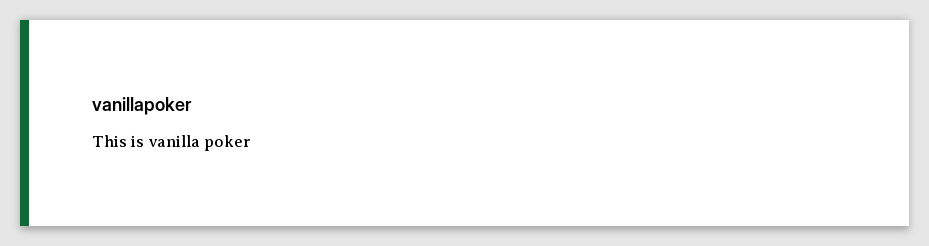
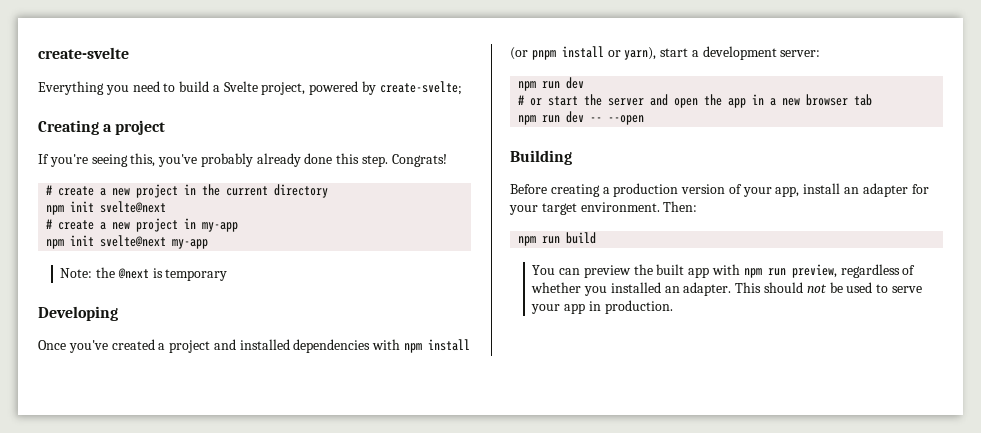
[92,97,192,115] [92,135,252,151] vanillapoker // This is vanilla poker -> [38,47,129,59] [38,81,462,95] [38,120,166,135] [38,153,447,167] [46,184,329,198] [46,201,167,215] [46,218,239,232] [46,235,209,249] [60,267,228,281] [38,306,118,321] [38,339,471,353] [510,46,821,60] [518,77,585,91] [518,94,873,108] [518,111,645,125] [510,150,572,165] [510,183,929,197] [509,201,698,215] [518,232,597,246] [532,264,916,278] [531,282,922,296] [531,300,673,314] create-svelte // Everything you need to build a Svelte project, powered by create-svelte; // Creating a project // If you're seeing this, you've probably already done this step. Congrats! // # create a new project in the current directory // npm init svelte@next // # create a new project in my-app // npm init svelte@next my-app // Note: the @next is temporary // Developing // Once you've created a project and installed dependencies with npm install (or pnpm install or yarn), start a development server: // npm run dev // # or start the server and open the app in a new browser tab // npm run dev -- --open // Building // Before creating a production version of your app, install an adapter for your target environment. Then: // npm run build // You can preview the built app with npm run preview, regardless of whether you installed an adapter. This should not be used to serve your app in production.

